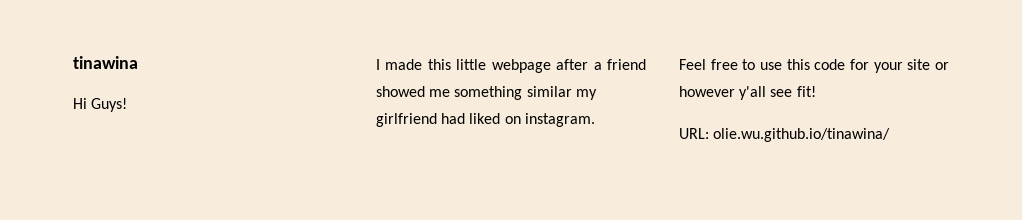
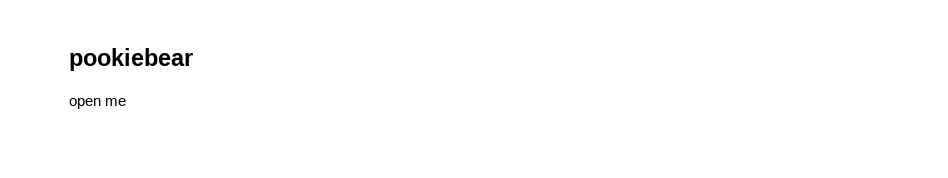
[73,56,138,69] [73,98,128,112] [376,59,646,73] [376,86,597,100] [376,113,595,127] [679,59,949,73] [679,86,816,100] [679,128,891,142] tinawina // Hi Guys! // I made this little webpage after a friend showed me something similar my girlfriend had liked on instagram. // Feel free to use this code for your site or however y'all see fit! // URL: olie.wu.github.io/tinawina/ -> [69,48,193,71] [69,98,127,109] pookiebear // open me

